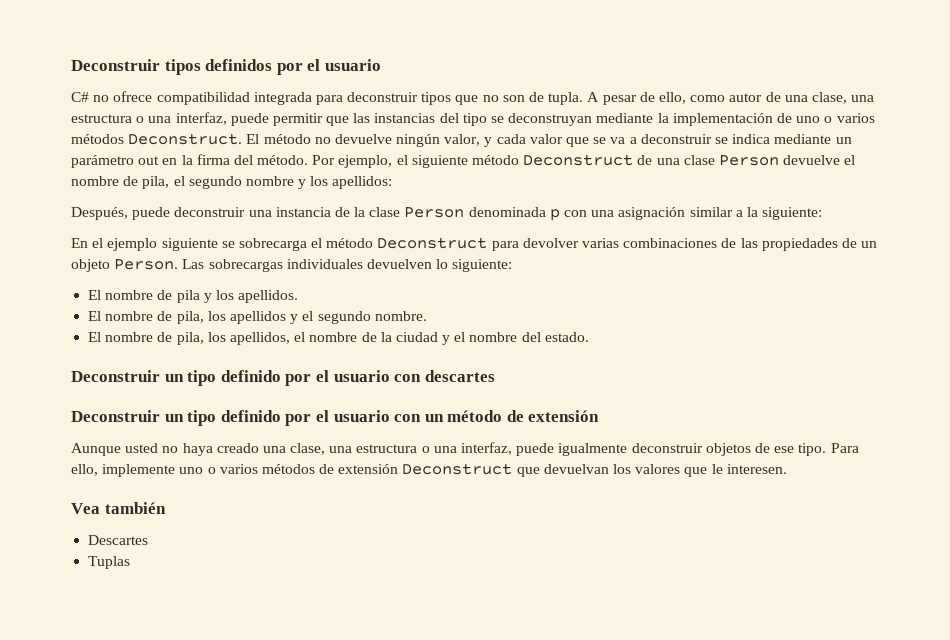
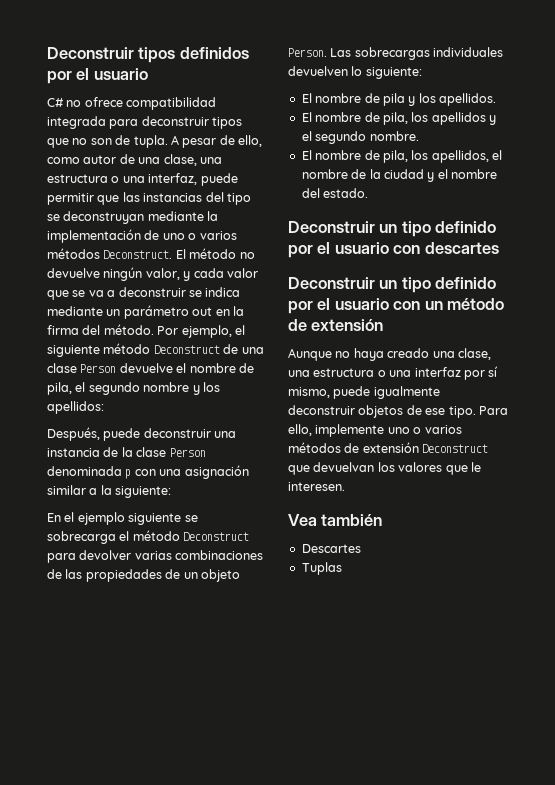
[125,443,159,453] usted -> (332, 354) none
[461,442,513,455] interfaz, -> [414,366,499,380] [288,387,330,398] interfaz por sí mismo,

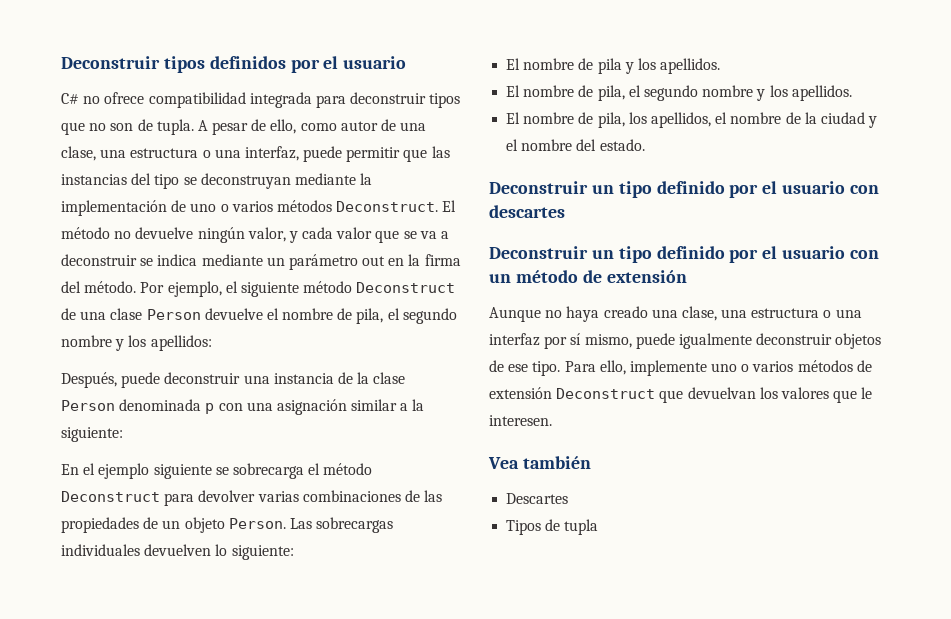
[411,112,496,125] [301,131,419,144] los apellidos y el segundo nombre. -> [628,85,852,101] el segundo nombre y los apellidos.
[301,562,342,575] Tuplas -> [506,519,599,535] Tipos de tupla

